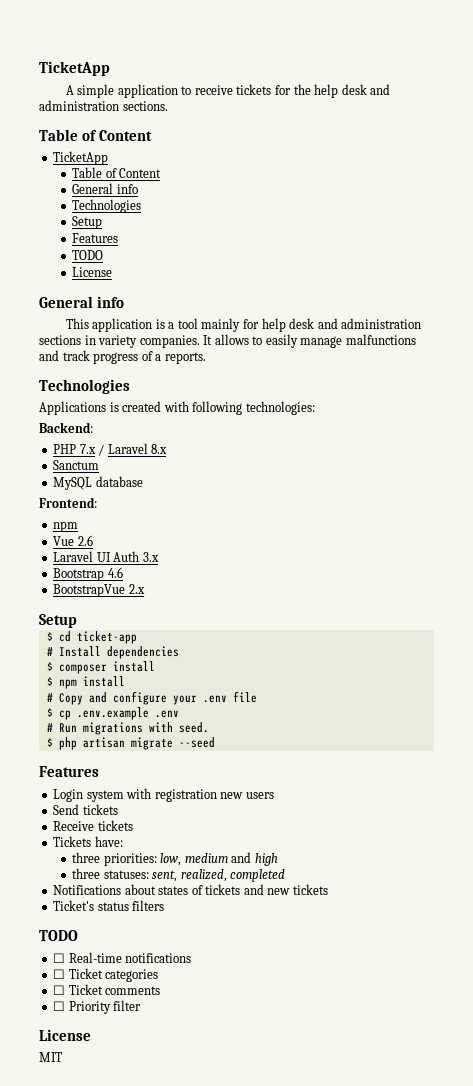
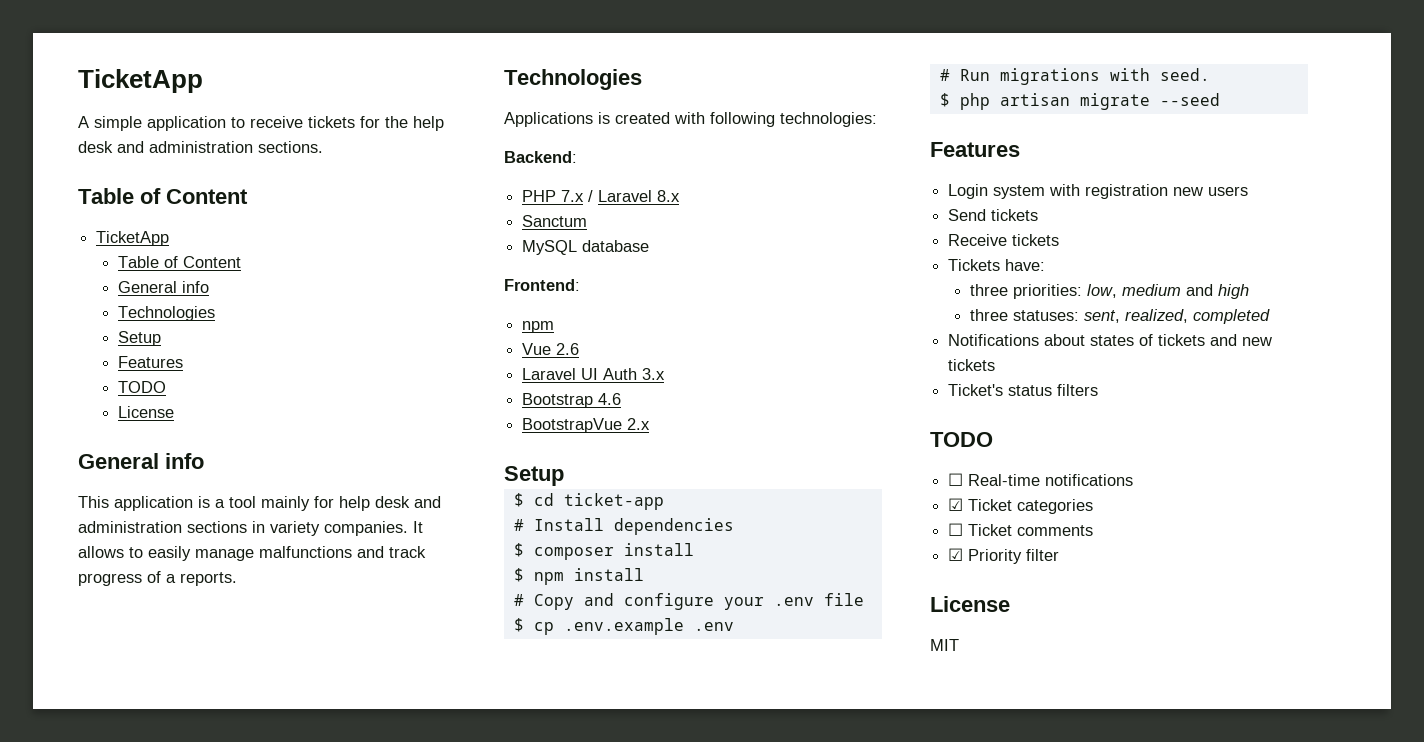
[53,969,66,979] ☐ -> [948,498,964,511] ☑
[53,1001,66,1011] ☐ -> [948,548,964,561] ☑

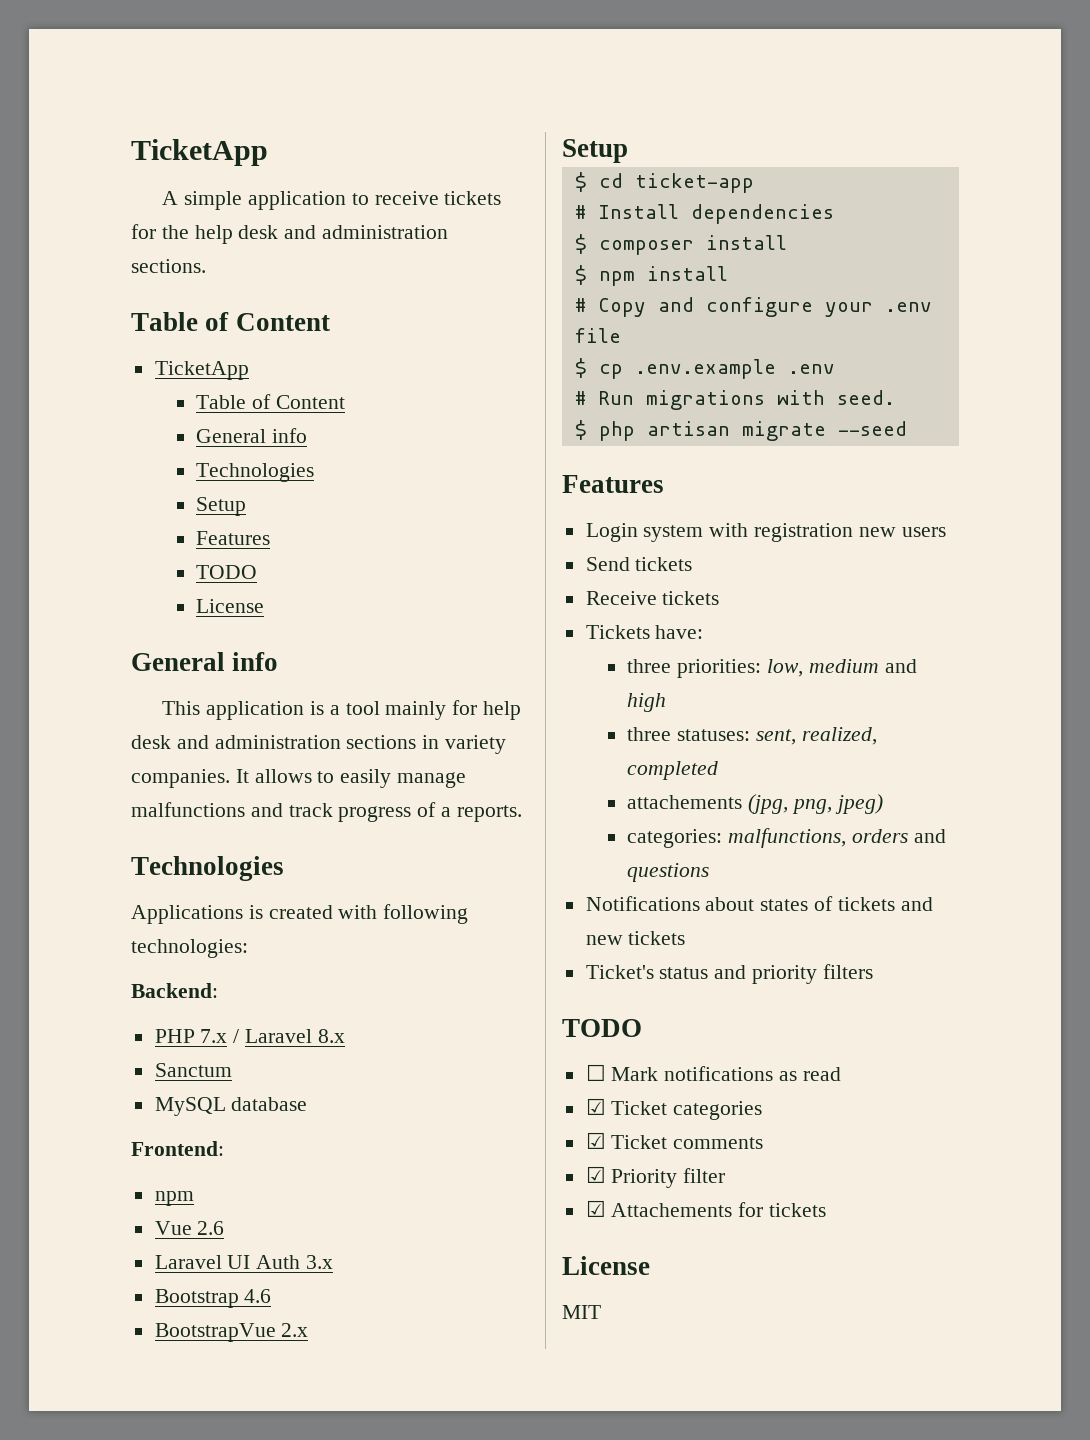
(1271, 316) none -> [627,794,883,814] [627,828,946,848] [627,863,710,882] // attachements (jpg, png, jpeg) // categories: malfunctions, orders and questions
(1053, 390) none -> [714,965,818,984] and priority
[968,474,1041,486] Real-time -> [611,1067,659,1081] Mark
(1134, 480) none -> [779,1067,841,1081] as read
[948,523,964,536] ☐ -> [585,1132,606,1149] ☑
(1060, 555) none -> [585,1200,827,1217] // ☑ Attachements for tickets

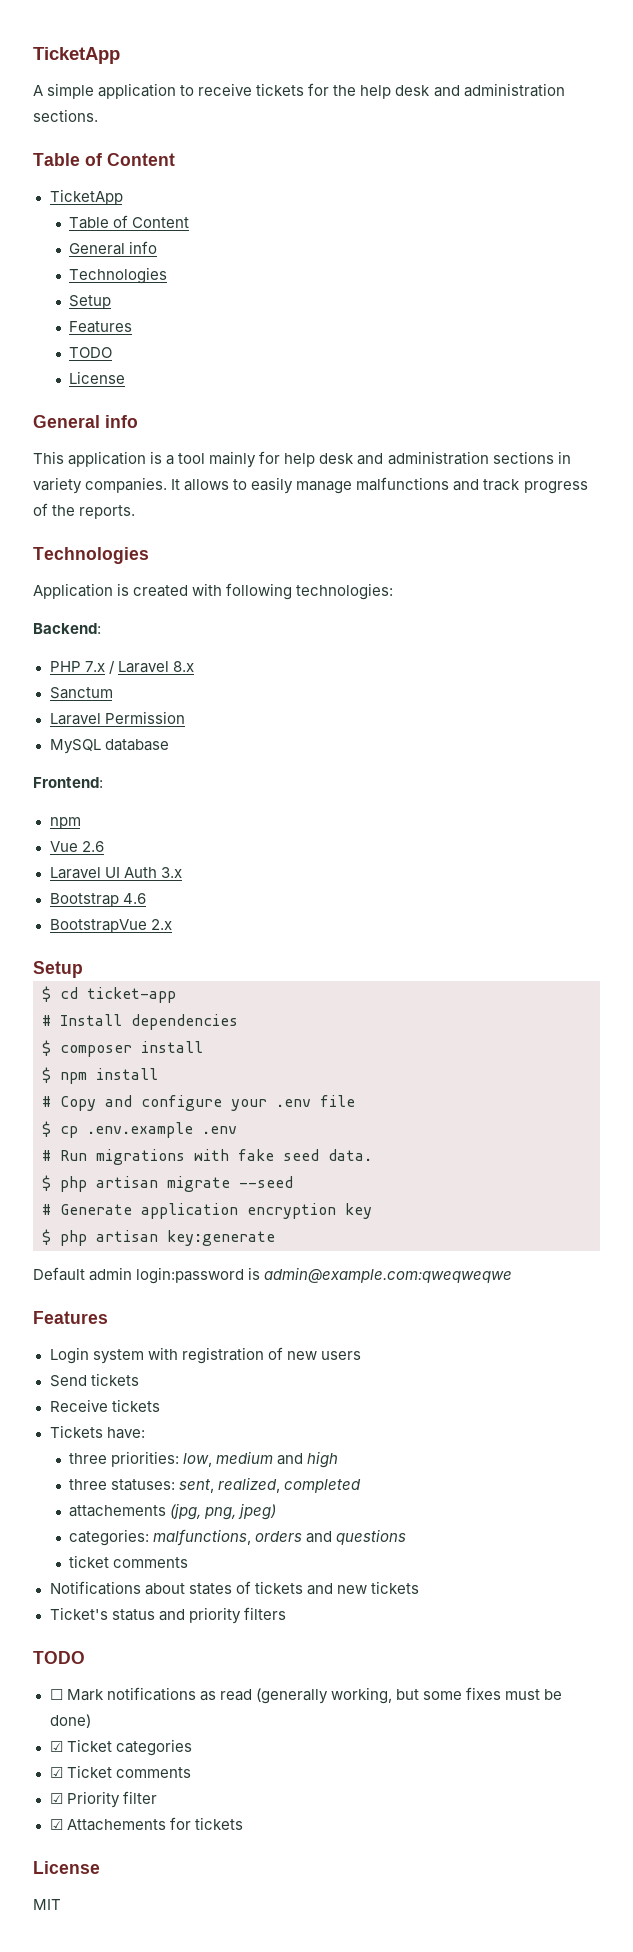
[441,807,452,817] a -> [52,505,76,516] the
[131,905,243,924] Applications -> [33,583,113,599] Application
(232, 1070) none -> [49,711,185,725] // Laravel Permission
[836,390,895,405] seed. -> [238,1149,372,1161] fake seed data.
(907, 428) none -> [42,1203,372,1219] [42,1229,275,1246] [33,1267,513,1284] // # Generate application encryption key // $ php artisan key:generate // Default admin login:password is admin@example.com:qweqweqwe
(854, 532) none -> [267,1347,283,1360] of
(710, 872) none -> [69,1555,189,1568] // ticket comments
(841, 1074) none -> [255,1687,563,1704] [49,1714,91,1728] (generally working, but some fixes must be done)

